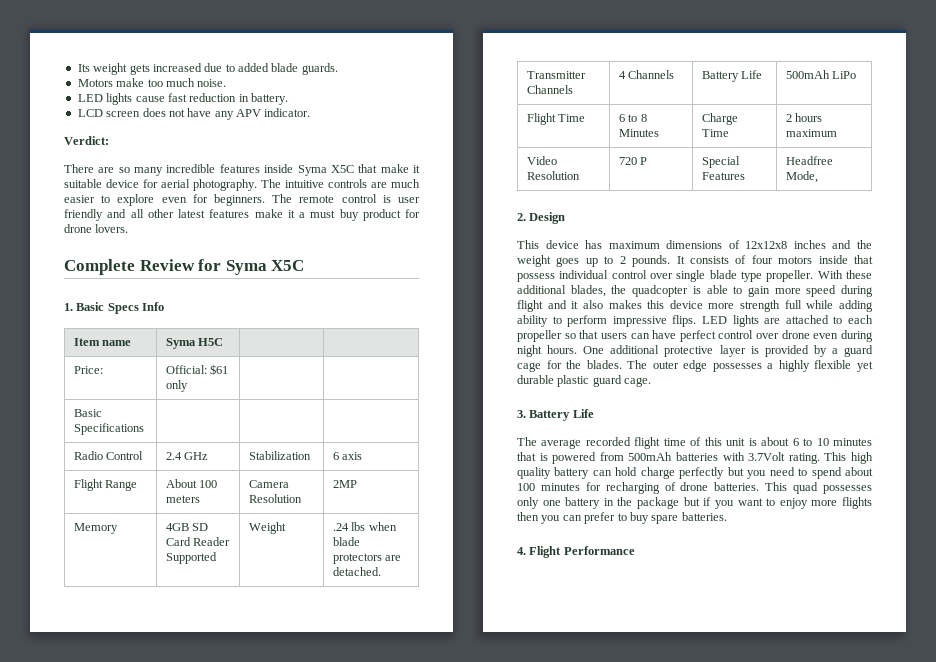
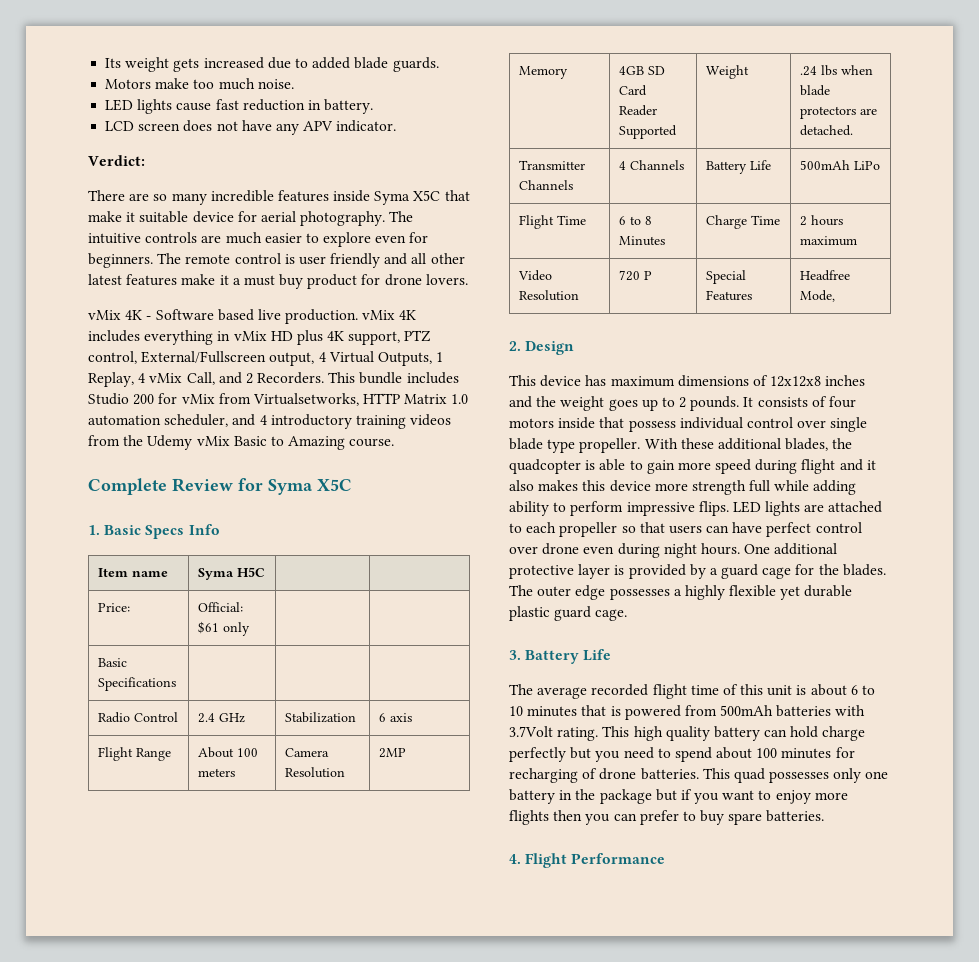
(129, 228) none -> [88,309,417,324] [88,330,431,345] [88,351,444,366] [88,372,459,387] [88,393,469,406] [88,414,452,429] [88,435,395,450] // vMix 4K - Software based live production. vMix 4K includes everything in vMix HD plus 4K support, PTZ control, External/Fullscreen output, 4 Virtual Outputs, 1 Replay, 4 vMix Call, and 2 Recorders. This bundle includes Studio 200 for vMix from Virtualsetworks, HTTP Matrix 1.0 automation scheduler, and 4 introductory training videos from the Udemy vMix Basic to Amazing course.

